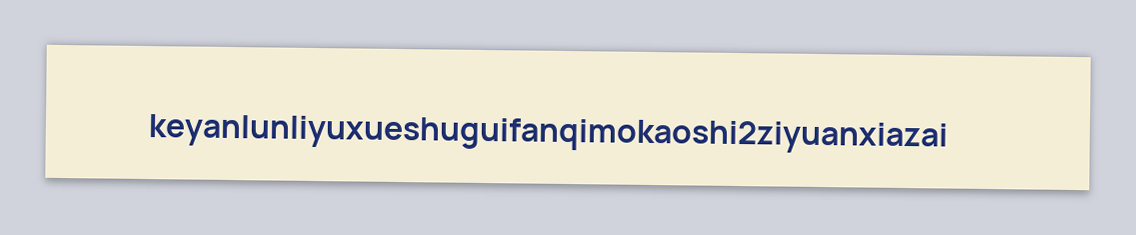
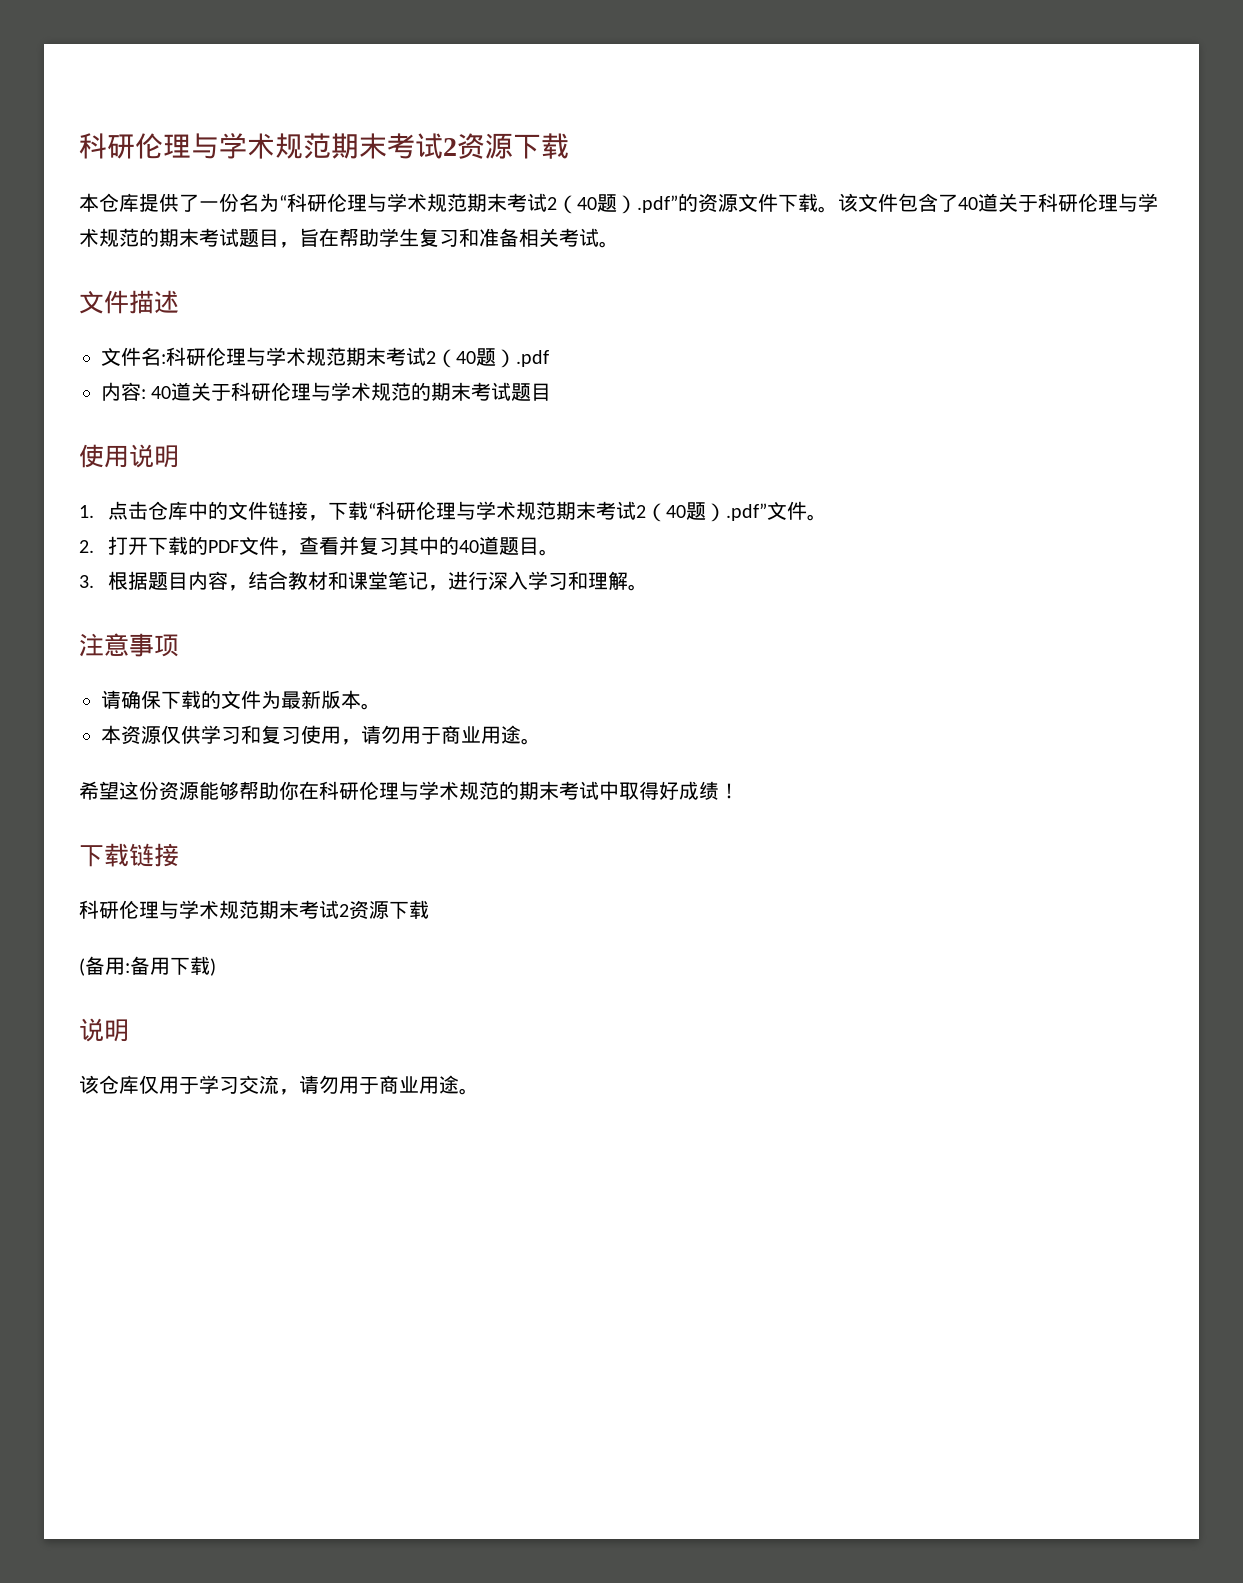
[148,114,948,155] keyanlunliyuxueshuguifanqimokaoshi2ziyuanxiazai -> [79,133,569,159] [79,193,1158,214] [79,228,619,248] [79,290,179,314] [101,347,549,368] [101,382,552,401] [79,444,179,468] [79,501,828,522] [79,536,560,556] [79,571,649,591] [79,633,179,657] [101,690,381,710] [101,725,541,745] [79,781,739,801] [79,843,179,867] [79,900,429,920] [79,956,216,976] [79,1018,129,1042] [79,1075,479,1095] 科研伦理与学术规范期末考试2资源下载 // 本仓库提供了一份名为“科研伦理与学术规范期末考试2（40题）.pdf”的资源文件下载。该文件包含了40道关于科研伦理与学术规范的期末考试题目，旨在帮助学生复习和准备相关考试。 // 文件描述 // 文件名:科研伦理与学术规范期末考试2（40题）.pdf // 内容: 40道关于科研伦理与学术规范的期末考试题目 // 使用说明 // 1.点击仓库中的文件链接，下载“科研伦理与学术规范期末考试2（40题）.pdf”文件。 // 2.打开下载的PDF文件，查看并复习其中的40道题目。 // 3.根据题目内容，结合教材和课堂笔记，进行深入学习和理解。 // 注意事项 // 请确保下载的文件为最新版本。 // 本资源仅供学习和复习使用，请勿用于商业用途。 // 希望这份资源能够帮助你在科研伦理与学术规范的期末考试中取得好成绩！ // 下载链接 // 科研伦理与学术规范期末考试2资源下载 // (备用:备用下载) // 说明 // 该仓库仅用于学习交流，请勿用于商业用途。

